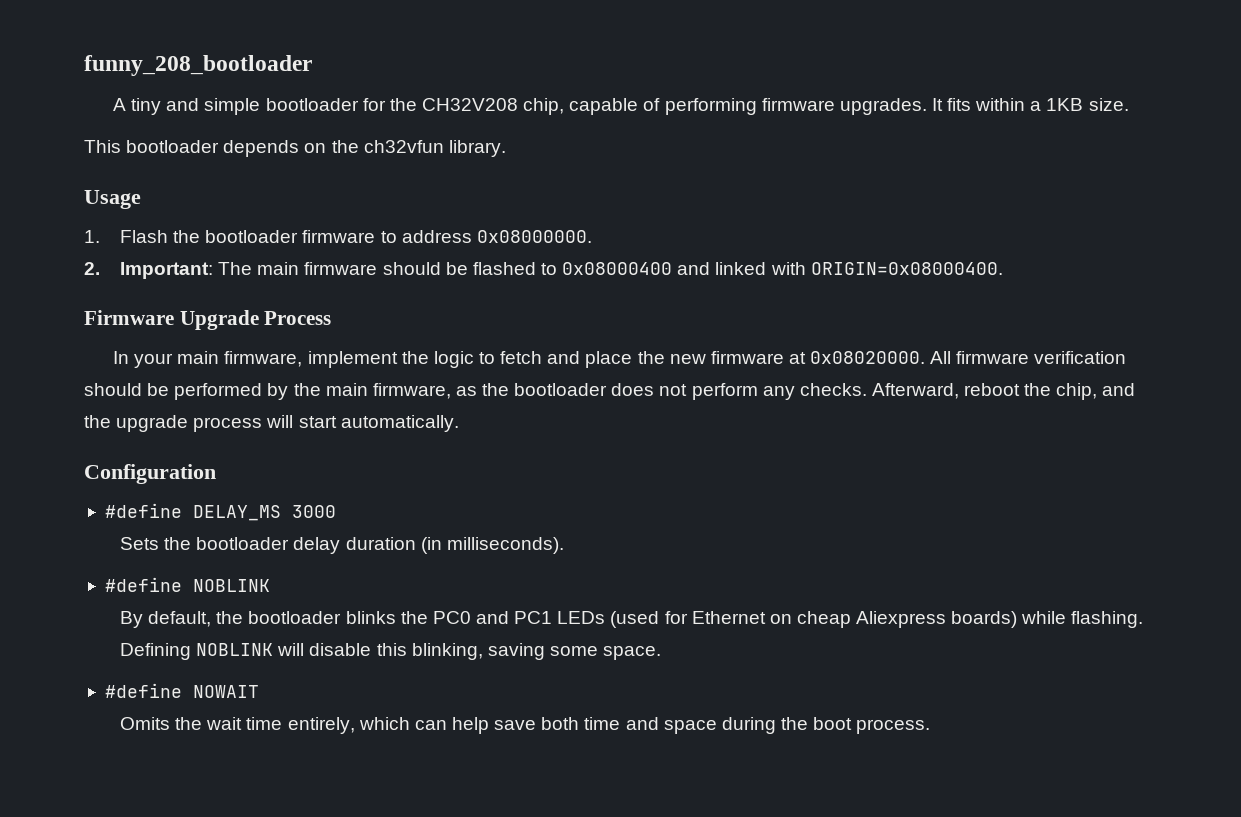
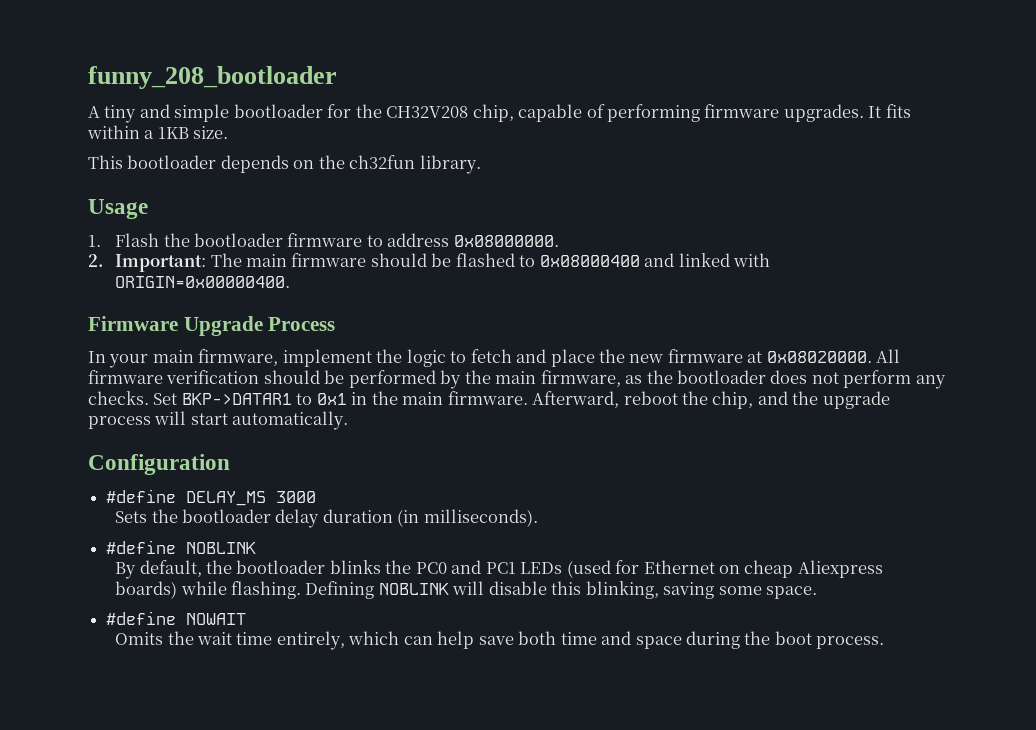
[363,140,444,153] ch32vfun -> [349,155,416,169] ch32fun
[810,262,1003,275] ORIGIN=0x08000400. -> [115,276,291,288] ORIGIN=0x00000400.
(867, 389) none -> [153,391,528,405] Set BKP->DATAR1 to 0x1 in the main firmware.

